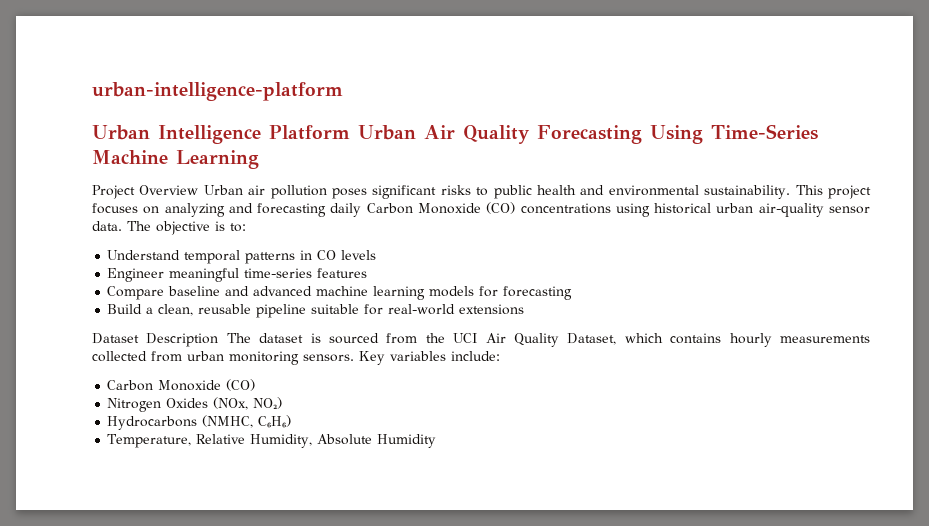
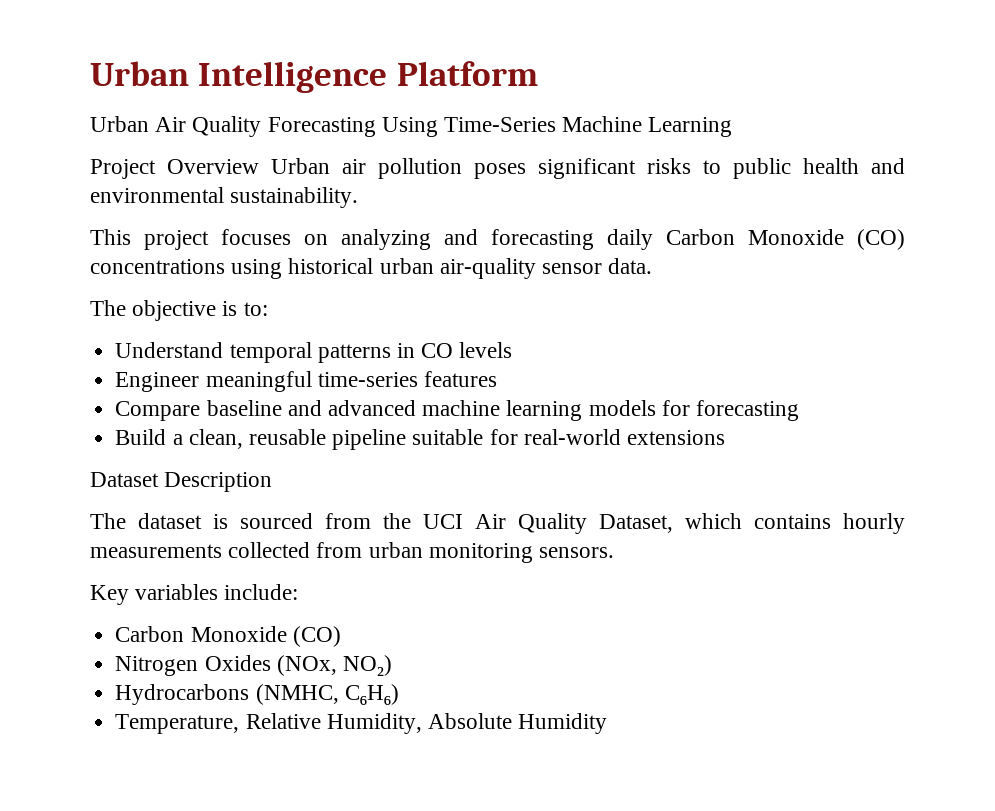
[92,82,343,101] urban-intelligence-platform // -> (90, 73) none
(350, 132) none -> (538, 73) //
(791, 192) none -> (359, 197) //
(122, 226) none -> (653, 266) //
(219, 340) none -> (273, 482) //
(354, 358) none -> (615, 552) //

